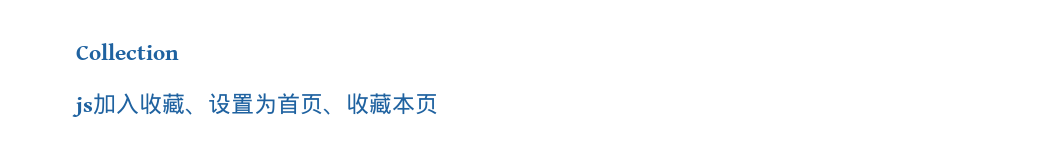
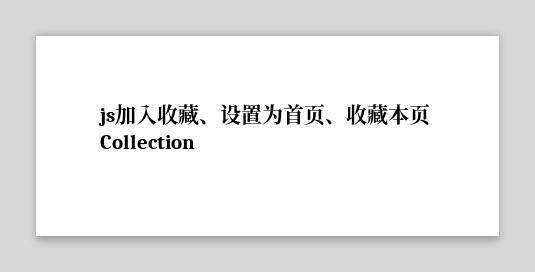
[76,43,179,60] Collection // -> (98, 117) none
(438, 104) none -> [100,134,195,149] Collection

